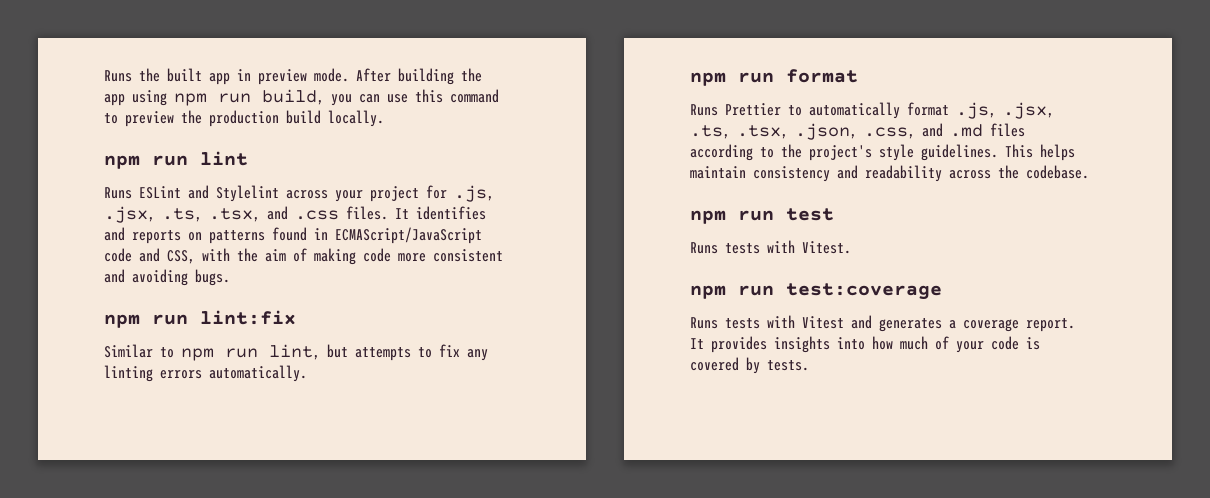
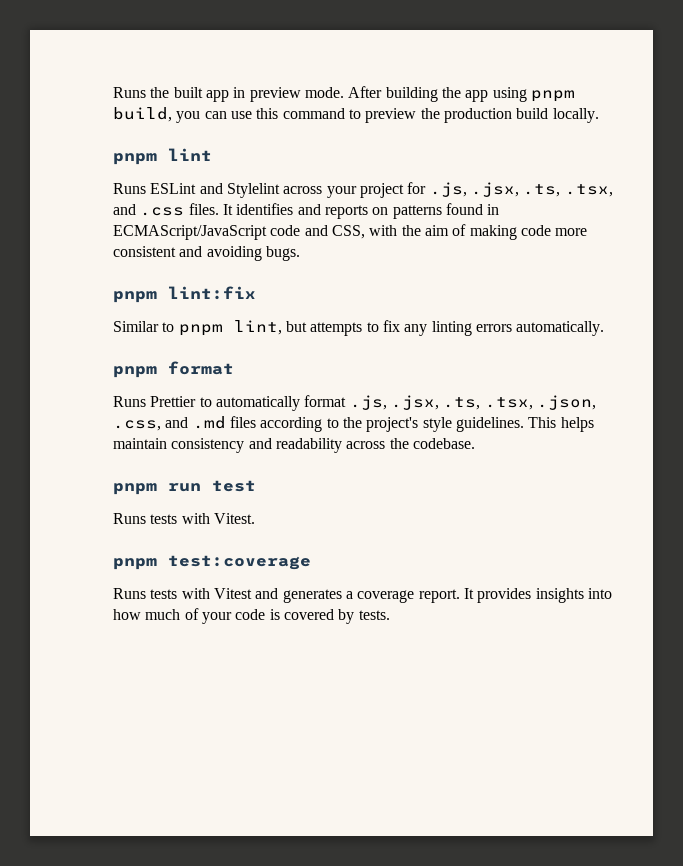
[174,93,251,106] npm run -> [530,90,575,102] pnpm
[104,155,188,169] npm run -> [113,153,157,165] pnpm
[104,314,188,328] npm run -> [113,291,157,303] pnpm
[181,348,258,361] npm run -> [178,324,223,336] pnpm
[690,72,774,86] npm run -> [113,366,157,378] pnpm
[690,210,726,224] npm -> [113,483,157,495] pnpm
[690,285,774,299] npm run -> [113,558,157,570] pnpm

